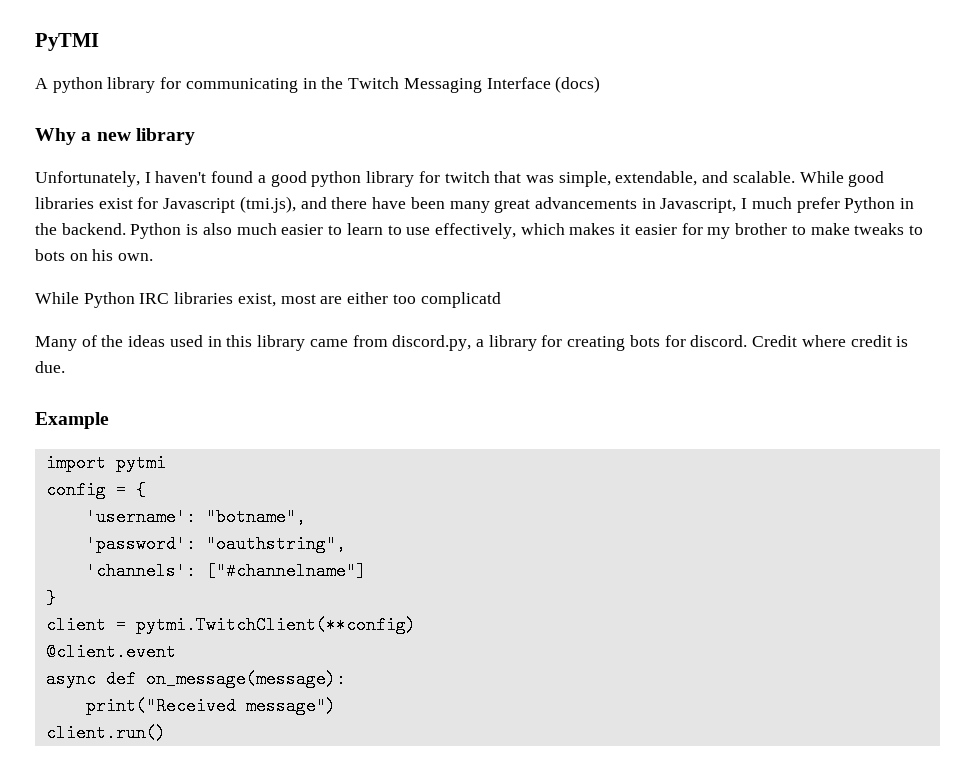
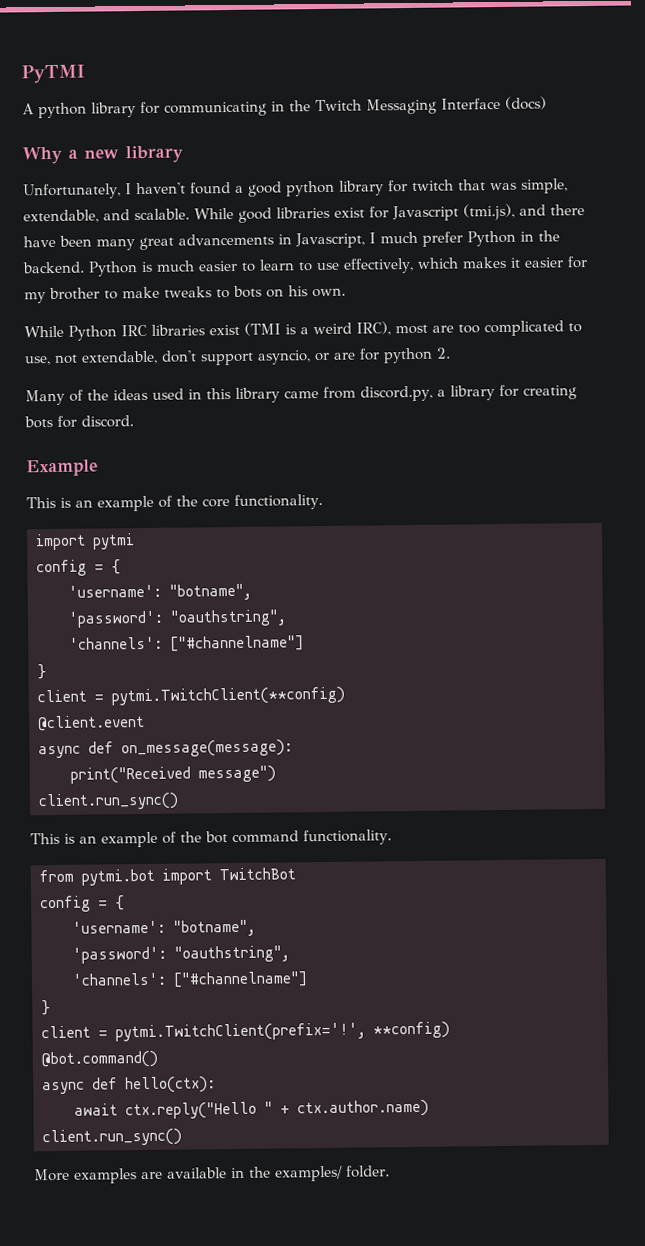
[202,223,232,235] also -> (153, 266) none
[237,292,501,308] exist, most are either too complicatd -> [209,320,582,337] [25,347,451,366] exist (TMI is a weird IRC), most are too complicated to use, not extendable, don't support asyncio, or are for python 2.
[752,335,909,347] [35,361,65,373] [35,412,109,429] Credit where credit is due. // Example -> [26,459,98,477] [26,493,323,512] // Example // This is an example of the core functionality.
[45,724,166,742] client.run() -> [38,792,179,811] [30,829,392,848] [39,867,296,886] [40,895,125,913] [72,919,256,937] [72,945,290,964] [72,971,308,988] [41,1000,51,1016] [41,1021,450,1042] [41,1050,158,1069] [42,1076,216,1095] [74,1099,429,1120] [42,1128,182,1147] [34,1165,390,1184] client.run_sync() // This is an example of the bot command functionality. // from pytmi.bot import TwitchBot // config = { // 'username': "botname", // 'password': "oauthstring", // 'channels': ["#channelname"] // } // client = pytmi.TwitchClient(prefix='!', **config) // @bot.command() // async def hello(ctx): // await ctx.reply("Hello " + ctx.author.name) // client.run_sync() // More examples are available in the examples/ folder.

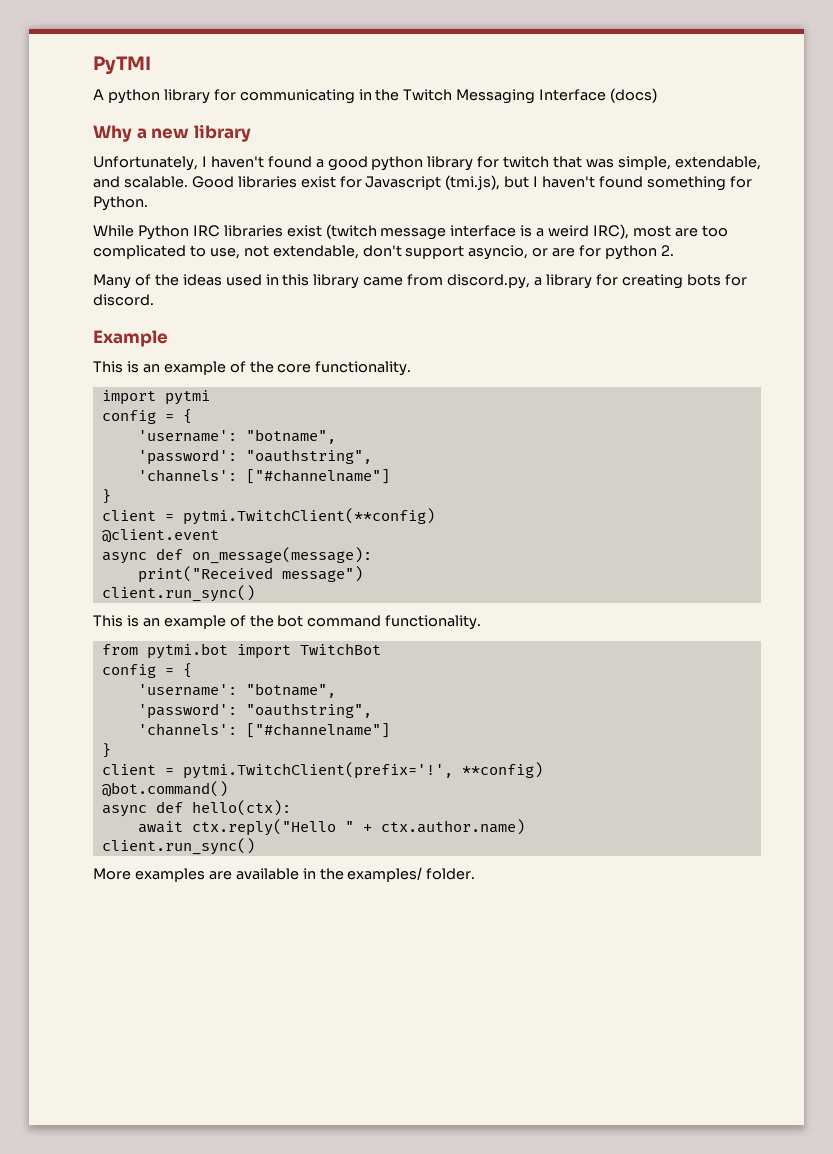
[194,207,272,223] While good -> [191,176,234,188] Good
[519,204,585,216] [23,230,560,251] [22,256,588,277] [24,285,346,304] and there have been many great advancements in Javascript, I much prefer Python in the backend. Python is much easier to learn to use effectively, which makes it easier for my brother to make tweaks to bots on his own. -> [504,176,752,191] [93,196,148,211] but I haven't found something for Python.
[244,322,281,336] (TMI -> [325,224,517,240] (twitch message interface

